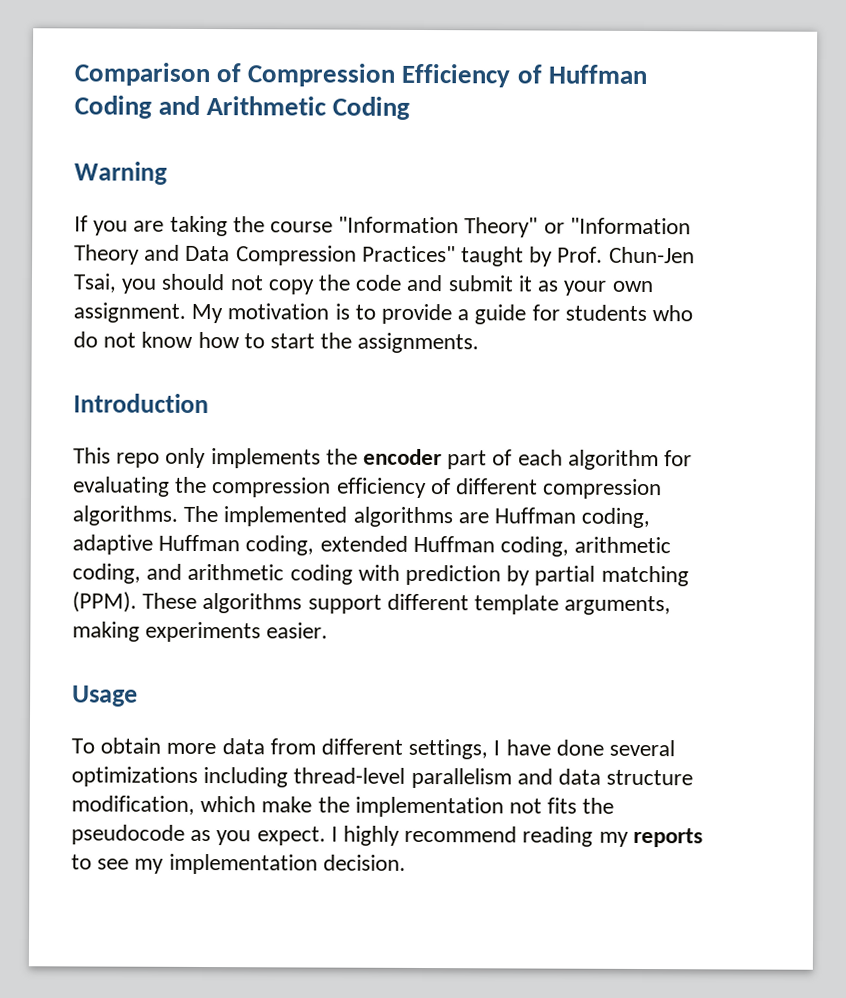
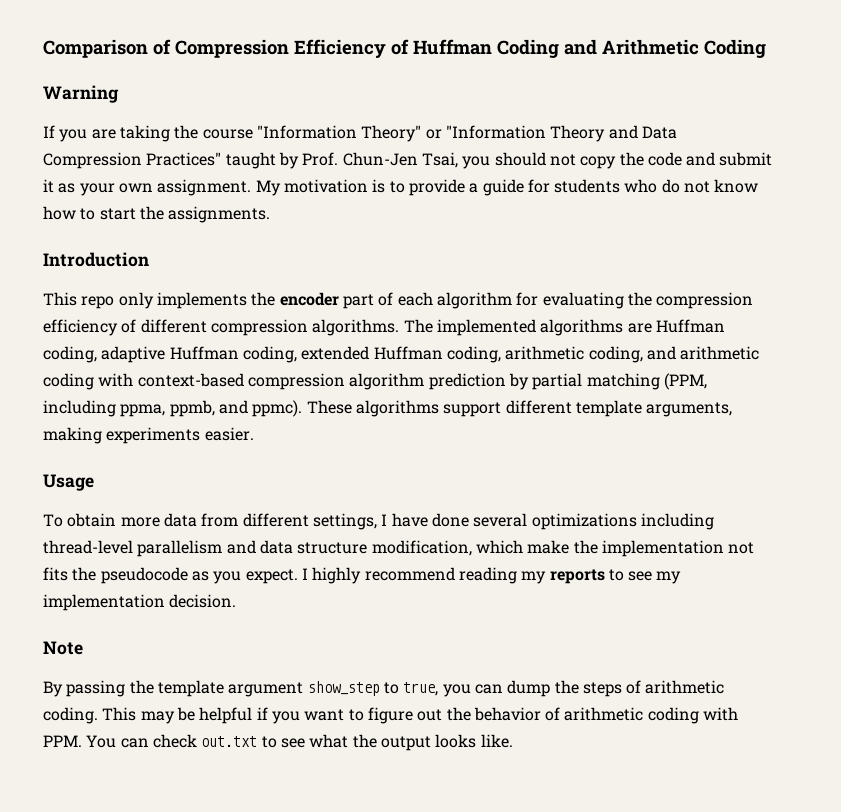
(400, 572) none -> [137,373,425,390] context-based compression algorithm
[72,591,137,613] (PPM). -> [663,373,707,390] [43,400,303,417] (PPM, including ppma, ppmb, and ppmc).
(406, 862) none -> [43,641,83,655] [43,680,725,697] [43,707,739,724] [43,734,513,751] // Note // By passing the template argument show_step to true, you can dump the steps of arithmetic coding. This may be helpful if you want to figure out the behavior of arithmetic coding with PPM. You can check out.txt to see what the output looks like.

